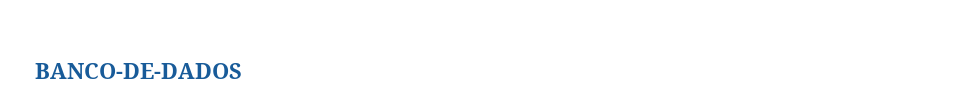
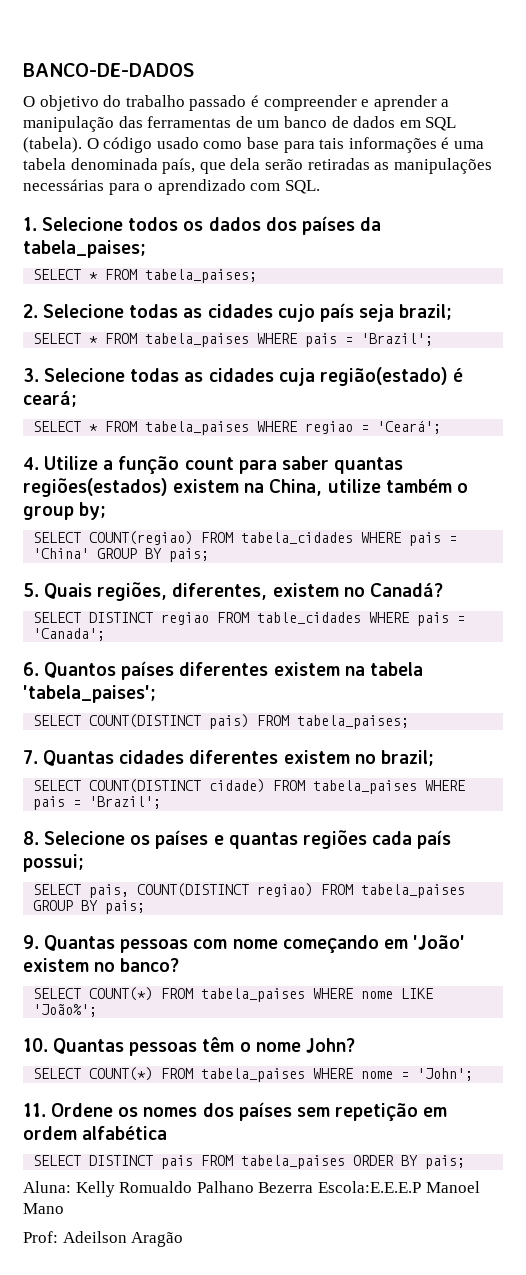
(242, 71) none -> [23,95,450,111] [23,116,457,132] [23,137,484,153] [23,158,492,174] [23,179,320,195] [23,216,381,235] [23,240,146,258] [33,269,258,283] [23,303,453,322] [33,333,434,347] [23,367,463,386] [23,390,77,407] [33,420,442,435] [23,456,403,474] [23,478,468,497] [23,502,107,520] [33,531,458,546] [33,548,210,562] [23,582,443,601] [33,612,466,626] [33,628,106,641] [23,661,423,680] [23,685,156,703] [33,714,410,729] [23,750,434,766] [33,779,466,794] [33,796,162,810] [23,830,452,849] [23,854,84,872] [33,883,466,898] [33,900,146,914] [23,935,465,953] [23,958,180,972] [33,987,434,1002] [33,1004,98,1017] [23,1037,355,1056] [33,1067,474,1082] [23,1102,448,1121] [23,1126,168,1140] [33,1155,466,1169] [23,1181,480,1197] [23,1203,64,1214] [23,1231,184,1247] // O objetivo do trabalho passado é compreender e aprender a manipulação das ferramentas de um banco de dados em SQL (tabela). O código usado como base para tais informações é uma tabela denominada país, que dela serão retiradas as manipulações necessárias para o aprendizado com SQL. // 1. Selecione todos os dados dos países da tabela_paises; // SELECT * FROM tabela_paises; // 2. Selecione todas as cidades cujo país seja brazil; // SELECT * FROM tabela_paises WHERE pais = 'Brazil'; // 3. Selecione todas as cidades cuja região(estado) é ceará; // SELECT * FROM tabela_paises WHERE regiao = 'Ceará'; // 4. Utilize a função count para saber quantas regiões(estados) existem na China, utilize também o group by; // SELECT COUNT(regiao) FROM tabela_cidades WHERE pais = 'China' GROUP BY pais; // 5. Quais regiões, diferentes, existem no Canadá? // SELECT DISTINCT regiao FROM table_cidades WHERE pais = 'Canada'; // 6. Quantos países diferentes existem na tabela 'tabela_paises'; // SELECT COUNT(DISTINCT pais) FROM tabela_paises; // 7. Quantas cidades diferentes existem no brazil; // SELECT COUNT(DISTINCT cidade) FROM tabela_paises WHERE pais = 'Brazil'; // 8. Selecione os países e quantas regiões cada país possui; // SELECT pais, COUNT(DISTINCT regiao) FROM tabela_paises GROUP BY pais; // 9. Quantas pessoas com nome começando em 'João' existem no banco? // SELECT COUNT(*) FROM tabela_paises WHERE nome LIKE 'João%'; // 10. Quantas pessoas têm o nome John? // SELECT COUNT(*) FROM tabela_paises WHERE nome = 'John'; // 11. Ordene os nomes dos países sem repetição em ordem alfabética // SELECT DISTINCT pais FROM tabela_paises ORDER BY pais; // Aluna: Kelly Romualdo Palhano Bezerra Escola:E.E.E.P Manoel Mano // Prof: Adeilson Aragão

